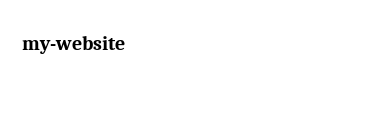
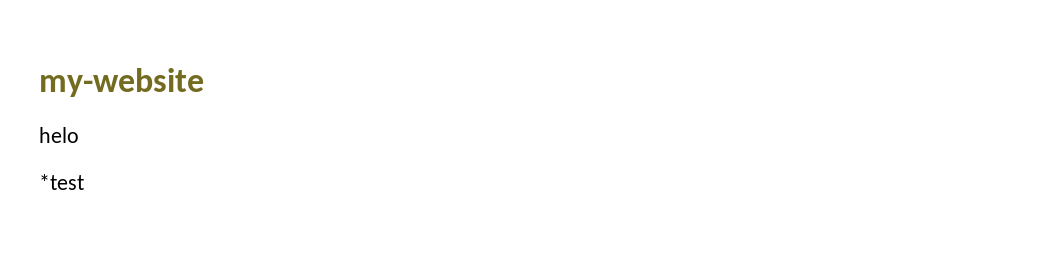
(125, 44) none -> [39,127,79,143] [39,174,84,190] // helo // *test

